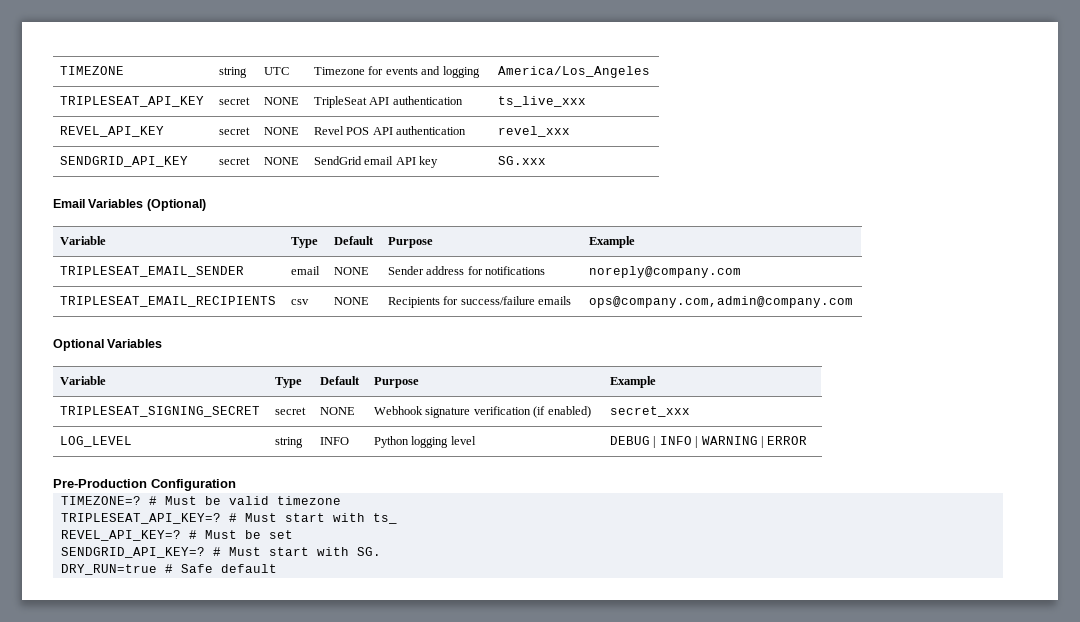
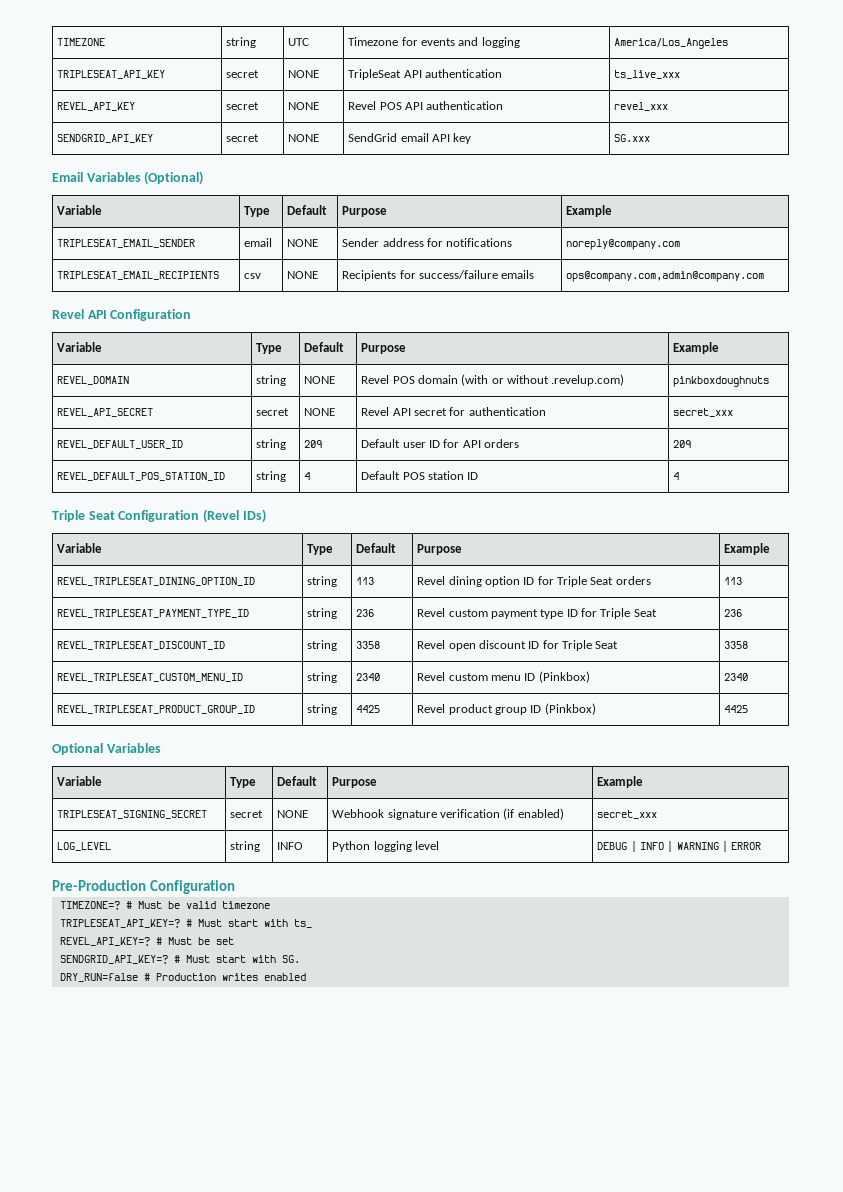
(854, 302) none -> [52,309,192,321] [57,342,103,352] [256,343,283,354] [304,342,345,352] [361,343,407,354] [673,342,720,354] [57,376,130,385] [256,375,287,386] [304,376,336,384] [361,374,625,386] [673,376,770,387] [57,408,154,417] [256,408,290,416] [304,408,336,416] [361,407,546,416] [673,408,734,417] [57,440,184,449] [256,439,287,450] [304,440,323,448] [361,439,520,448] [673,440,692,448] [57,472,226,481] [256,471,287,482] [304,472,311,480] [361,471,479,480] [673,472,680,480] [52,509,266,523] [57,543,103,553] [307,544,334,555] [356,543,397,553] [417,544,463,555] [724,543,771,555] [57,577,256,586] [307,576,338,587] [356,577,375,585] [417,576,651,587] [724,577,743,585] [57,609,250,618] [307,608,338,619] [356,609,375,617] [417,608,657,619] [724,609,743,617] [57,641,226,650] [307,640,338,651] [356,641,381,649] [417,640,619,651] [724,641,749,649] [57,673,244,682] [307,672,338,683] [356,673,381,681] [417,671,590,683] [724,673,749,681] [57,705,256,714] [307,704,338,715] [356,705,381,713] [417,703,596,715] [724,705,749,713] // Revel API Configuration // Variable | Type | Default | Purpose | Example // REVEL_DOMAIN | string | NONE | Revel POS domain (with or without .revelup.com) | pinkboxdoughnuts // REVEL_API_SECRET | secret | NONE | Revel API secret for authentication | secret_xxx // REVEL_DEFAULT_USER_ID | string | 209 | Default user ID for API orders | 209 // REVEL_DEFAULT_POS_STATION_ID | string | 4 | Default POS station ID | 4 // Triple Seat Configuration (Revel IDs) // Variable | Type | Default | Purpose | Example // REVEL_TRIPLESEAT_DINING_OPTION_ID | string | 113 | Revel dining option ID for Triple Seat orders | 113 // REVEL_TRIPLESEAT_PAYMENT_TYPE_ID | string | 236 | Revel custom payment type ID for Triple Seat | 236 // REVEL_TRIPLESEAT_DISCOUNT_ID | string | 3358 | Revel open discount ID for Triple Seat | 3358 // REVEL_TRIPLESEAT_CUSTOM_MENU_ID | string | 2340 | Revel custom menu ID (Pinkbox) | 2340 // REVEL_TRIPLESEAT_PRODUCT_GROUP_ID | string | 4425 | Revel product group ID (Pinkbox) | 4425
[60,564,277,575] DRY_RUN=true # Safe default -> [59,973,306,982] DRY_RUN=false # Production writes enabled

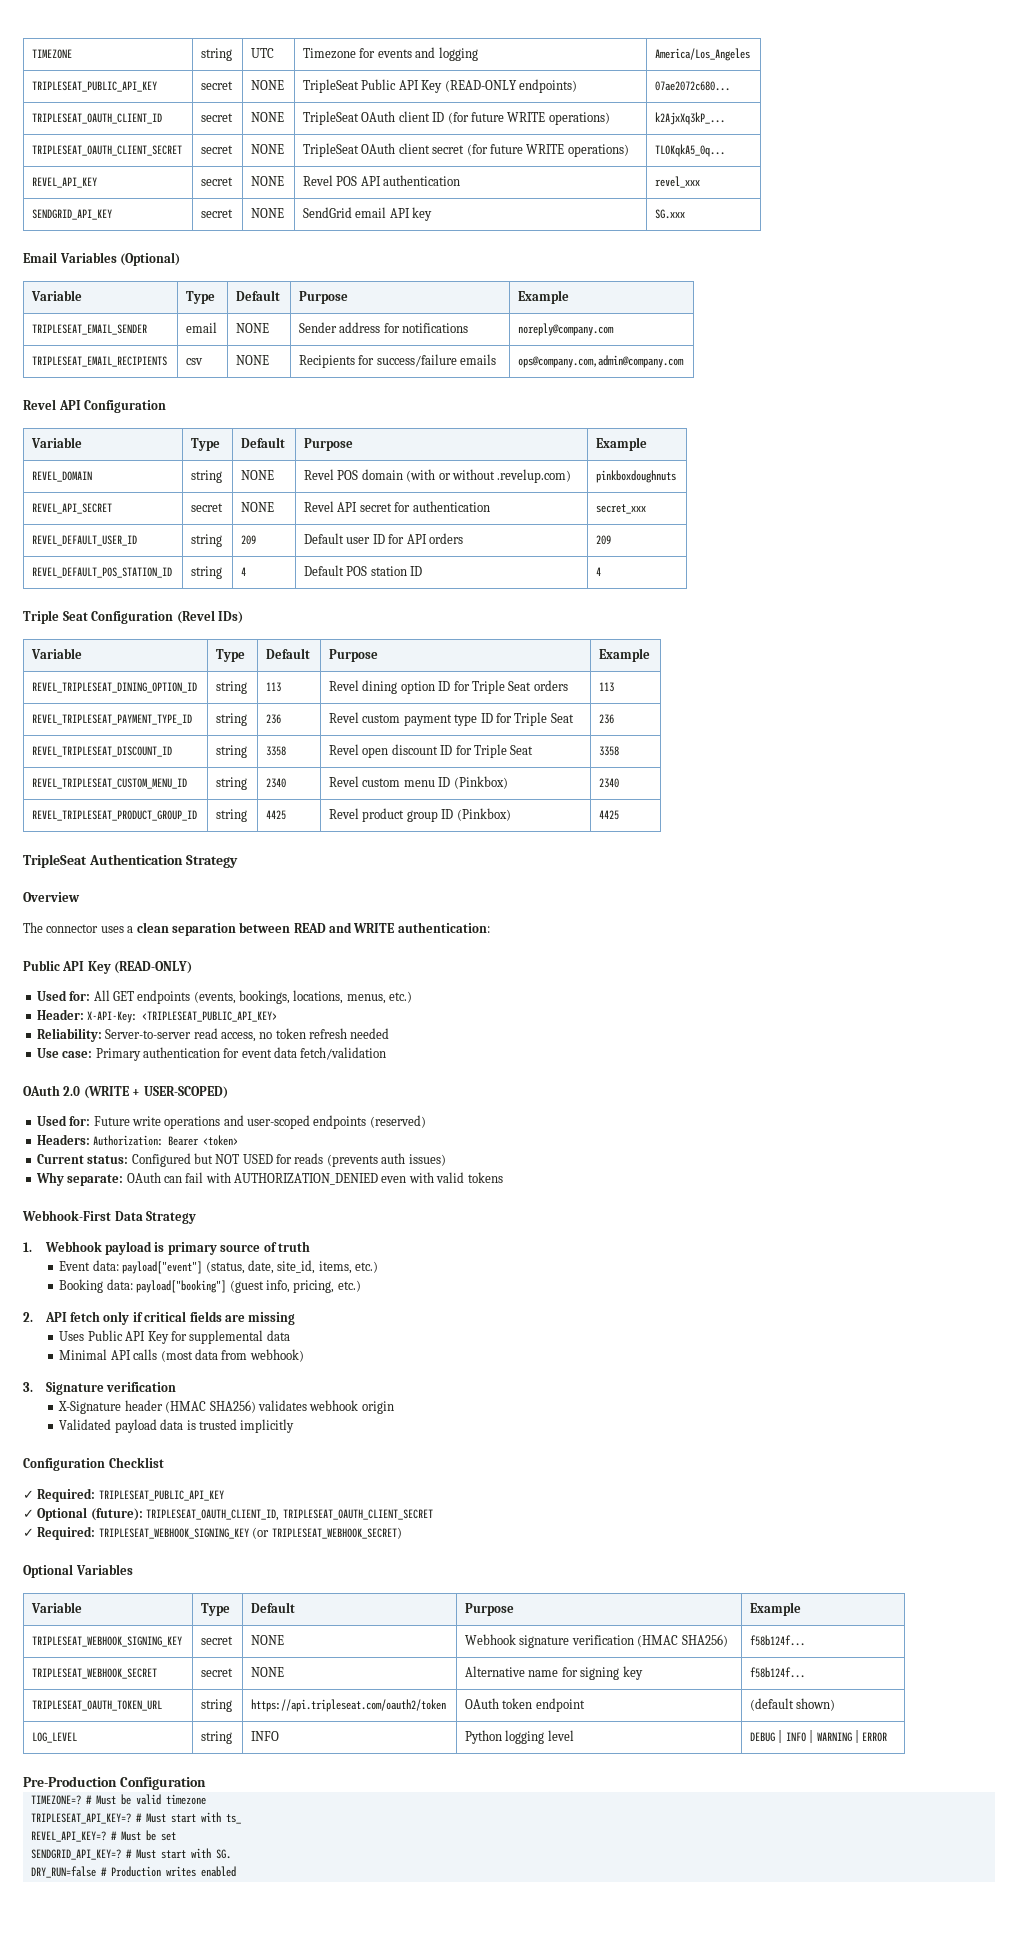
[57,70,166,79] [226,70,260,78] [288,70,320,78] [348,69,502,80] [614,70,681,79] TRIPLESEAT_API_KEY | secret | NONE | TripleSeat API authentication | ts_live_xxx -> [32,81,158,92] [201,81,234,90] [251,80,285,90] [303,79,577,93] [655,81,731,91] [32,113,163,124] [201,113,234,122] [251,112,285,122] [303,111,610,125] [655,112,726,125] [32,145,183,156] [201,145,234,154] [251,144,285,154] [303,143,629,157] [655,144,726,157] TRIPLESEAT_PUBLIC_API_KEY | secret | NONE | TripleSeat Public API Key (READ-ONLY endpoints) | 07ae2072c680... // TRIPLESEAT_OAUTH_CLIENT_ID | secret | NONE | TripleSeat OAuth client ID (for future WRITE operations) | k2AjxXq3kP_... // TRIPLESEAT_OAUTH_CLIENT_SECRET | secret | NONE | TripleSeat OAuth client secret (for future WRITE operations) | TLOKqkA5_0q...
(749, 709) none -> [23,854,238,868] [23,892,80,902] [23,922,490,936] [23,960,193,974] [36,990,413,1004] [36,1009,278,1023] [36,1028,390,1042] [36,1047,387,1061] [23,1085,228,1099] [36,1115,426,1129] [36,1134,239,1146] [36,1153,446,1167] [35,1172,503,1186] [22,1210,197,1224] [23,1241,310,1255] [59,1260,379,1274] [59,1279,361,1293] [23,1311,296,1325] [59,1330,290,1344] [59,1349,304,1362] [23,1382,177,1395] [58,1400,394,1414] [59,1419,295,1433] [23,1457,164,1471] [23,1488,224,1502] [23,1507,433,1521] [23,1526,402,1540] // TripleSeat Authentication Strategy // Overview // The connector uses a clean separation between READ and WRITE authentication: // Public API Key (READ-ONLY) // Used for: All GET endpoints (events, bookings, locations, menus, etc.) // Header: X-API-Key: <TRIPLESEAT_PUBLIC_API_KEY> // Reliability: Server-to-server read access, no token refresh needed // Use case: Primary authentication for event data fetch/validation // OAuth 2.0 (WRITE + USER-SCOPED) // Used for: Future write operations and user-scoped endpoints (reserved) // Headers: Authorization: Bearer <token> // Current status: Configured but NOT USED for reads (prevents auth issues) // Why separate: OAuth can fail with AUTHORIZATION_DENIED even with valid tokens // Webhook-First Data Strategy // 1. Webhook payload is primary source of truth // Event data: payload["event"] (status, date, site_id, items, etc.) // Booking data: payload["booking"] (guest info, pricing, etc.) // 2. API fetch only if critical fields are missing // Uses Public API Key for supplemental data // Minimal API calls (most data from webhook) // 3. Signature verification // X-Signature header (HMAC SHA256) validates webhook origin // Validated payload data is trusted implicitly // Configuration Checklist // ✓ Required: TRIPLESEAT_PUBLIC_API_KEY // ✓ Optional (future): TRIPLESEAT_OAUTH_CLIENT_ID, TRIPLESEAT_OAUTH_CLIENT_SECRET // ✓ Required: TRIPLESEAT_WEBHOOK_SIGNING_KEY (or TRIPLESEAT_WEBHOOK_SECRET)
[57,810,208,819] TRIPLESEAT_SIGNING_SECRET -> [32,1636,183,1647] TRIPLESEAT_WEBHOOK_SIGNING_KEY
[503,808,564,820] [597,810,658,819] (if enabled) | secret_xxx -> [637,1634,728,1647] [750,1635,806,1646] [32,1668,158,1679] [201,1668,234,1677] [251,1667,285,1677] [465,1666,643,1680] [750,1667,806,1678] [32,1700,163,1711] [201,1699,233,1712] [251,1699,447,1712] [465,1698,585,1712] [750,1698,836,1711] (HMAC SHA256) | f58b124f... // TRIPLESEAT_WEBHOOK_SECRET | secret | NONE | Alternative name for signing key | f58b124f... // TRIPLESEAT_OAUTH_TOKEN_URL | string | https://api.tripleseat.com/oauth2/token | OAuth token endpoint | (default shown)

